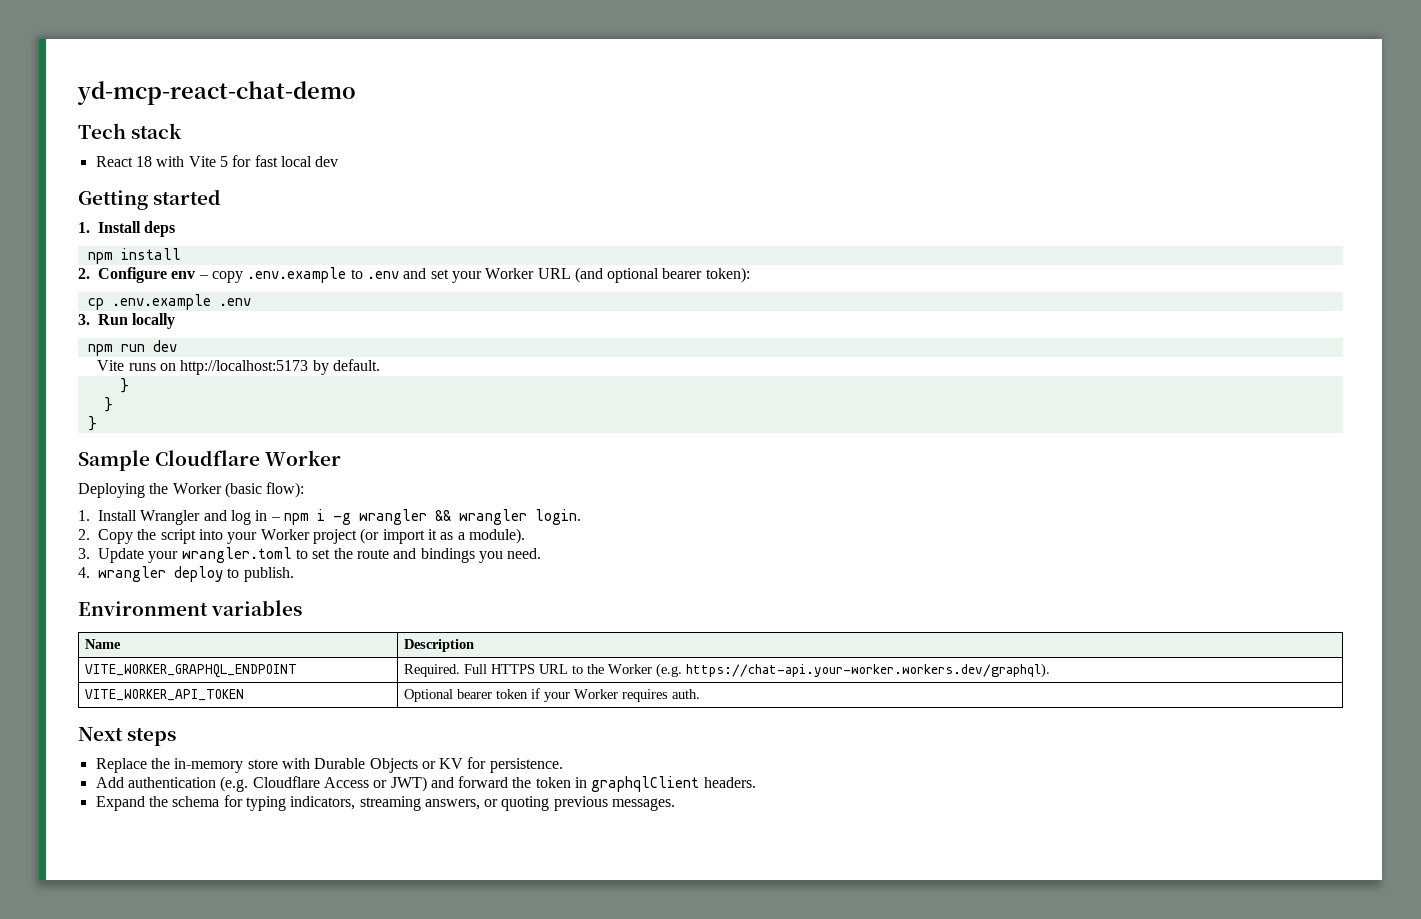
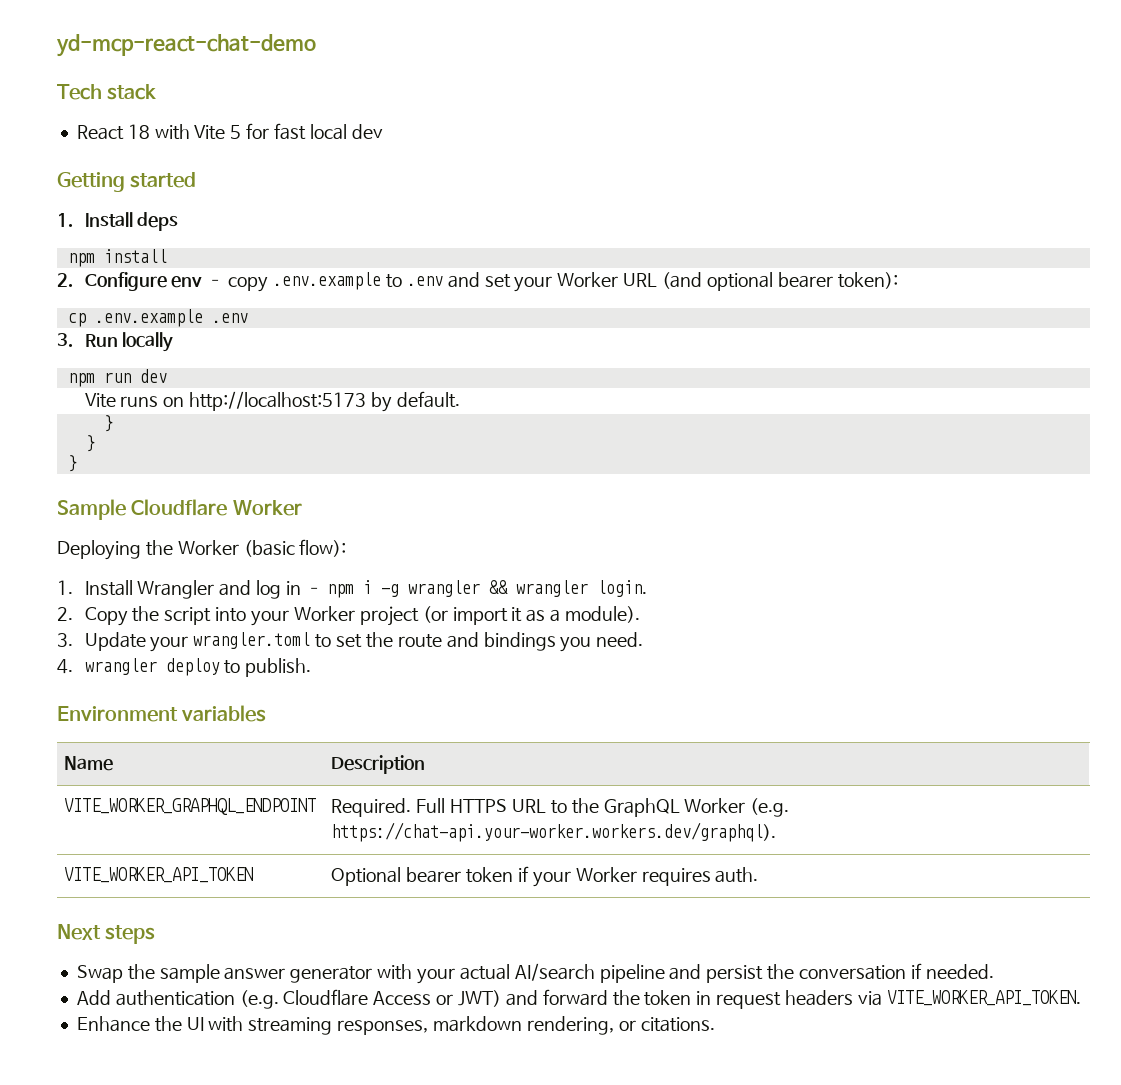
(604, 669) none -> [603,798,680,817] GraphQL
[95,757,563,773] Replace the in-memory store with Durable Objects or KV for persistence. -> [76,963,994,984] Swap the sample answer generator with your actual AI/search pipeline and persist the conversation if needed.
[591,776,756,792] [95,795,676,811] graphqlClient headers. // Expand the schema for typing indicators, streaming answers, or quoting previous messages. -> [716,990,1081,1009] [76,1016,715,1035] request headers via VITE_WORKER_API_TOKEN. // Enhance the UI with streaming responses, markdown rendering, or citations.

